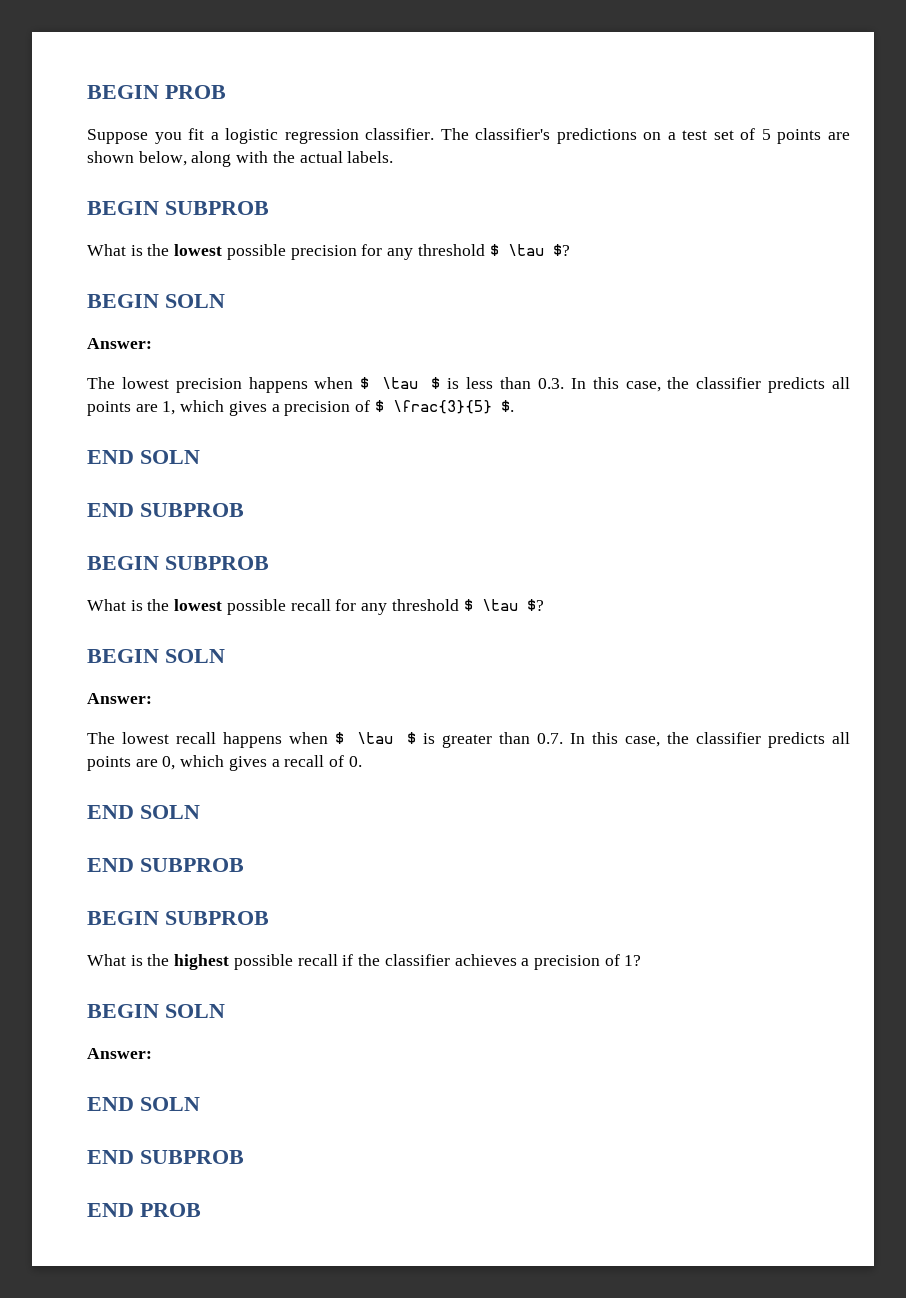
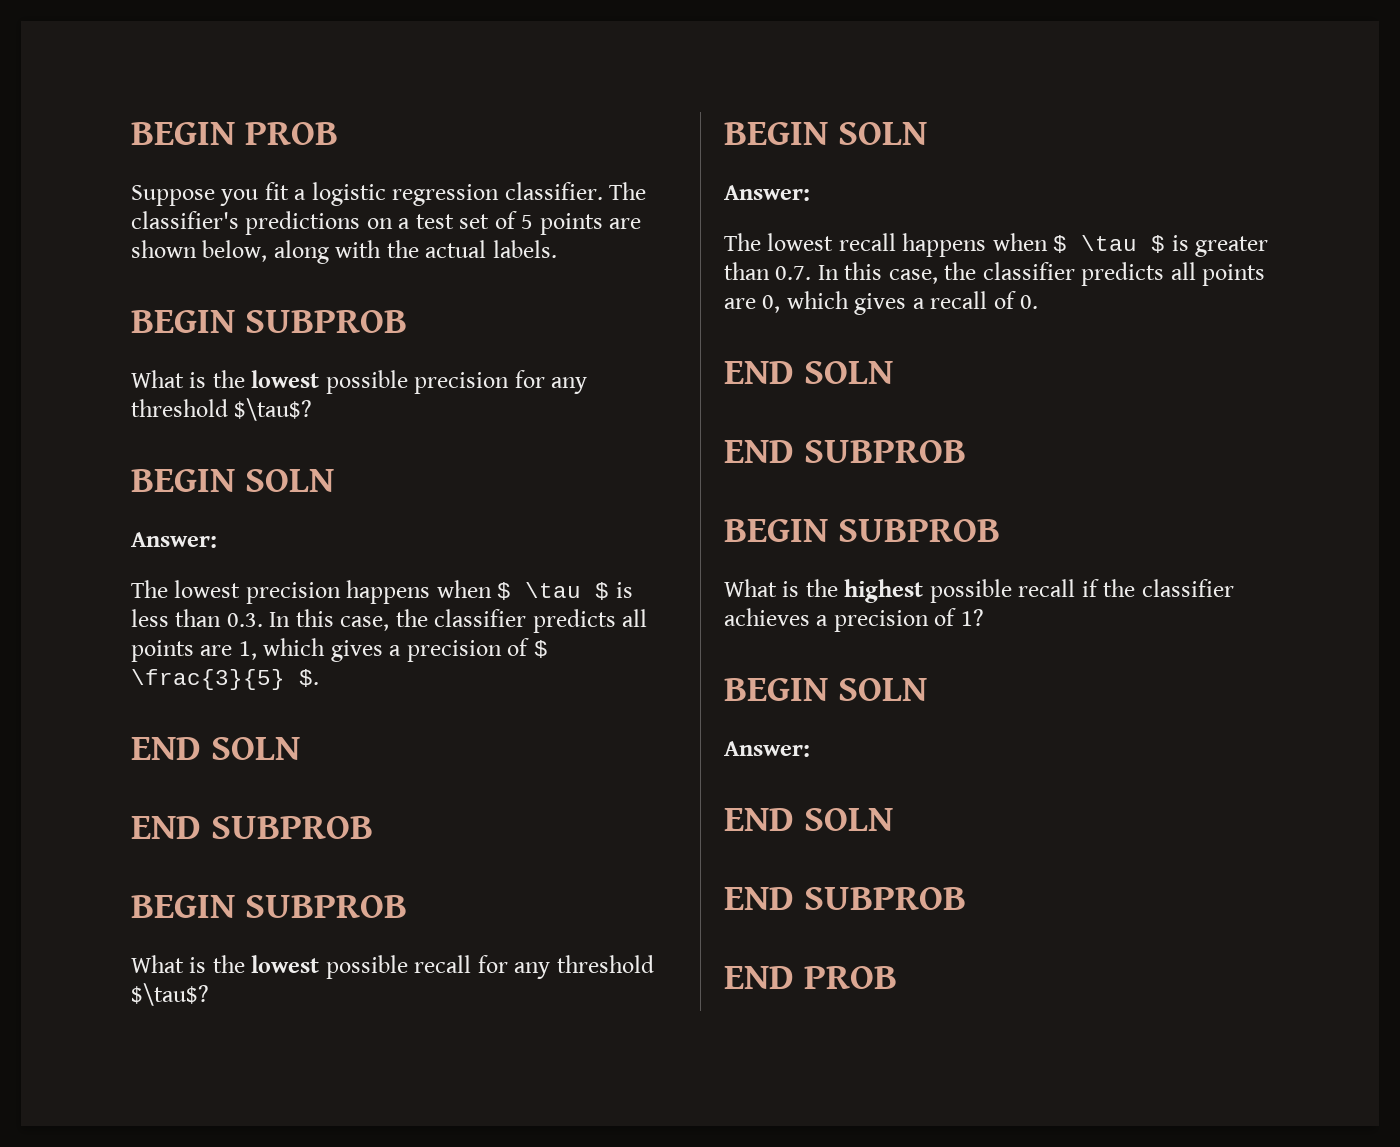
[489,244,570,256] $ \tau $? -> [234,398,313,421] $\tau$?
[463,599,544,611] $ \tau $? -> [131,983,209,1006] $\tau$?

